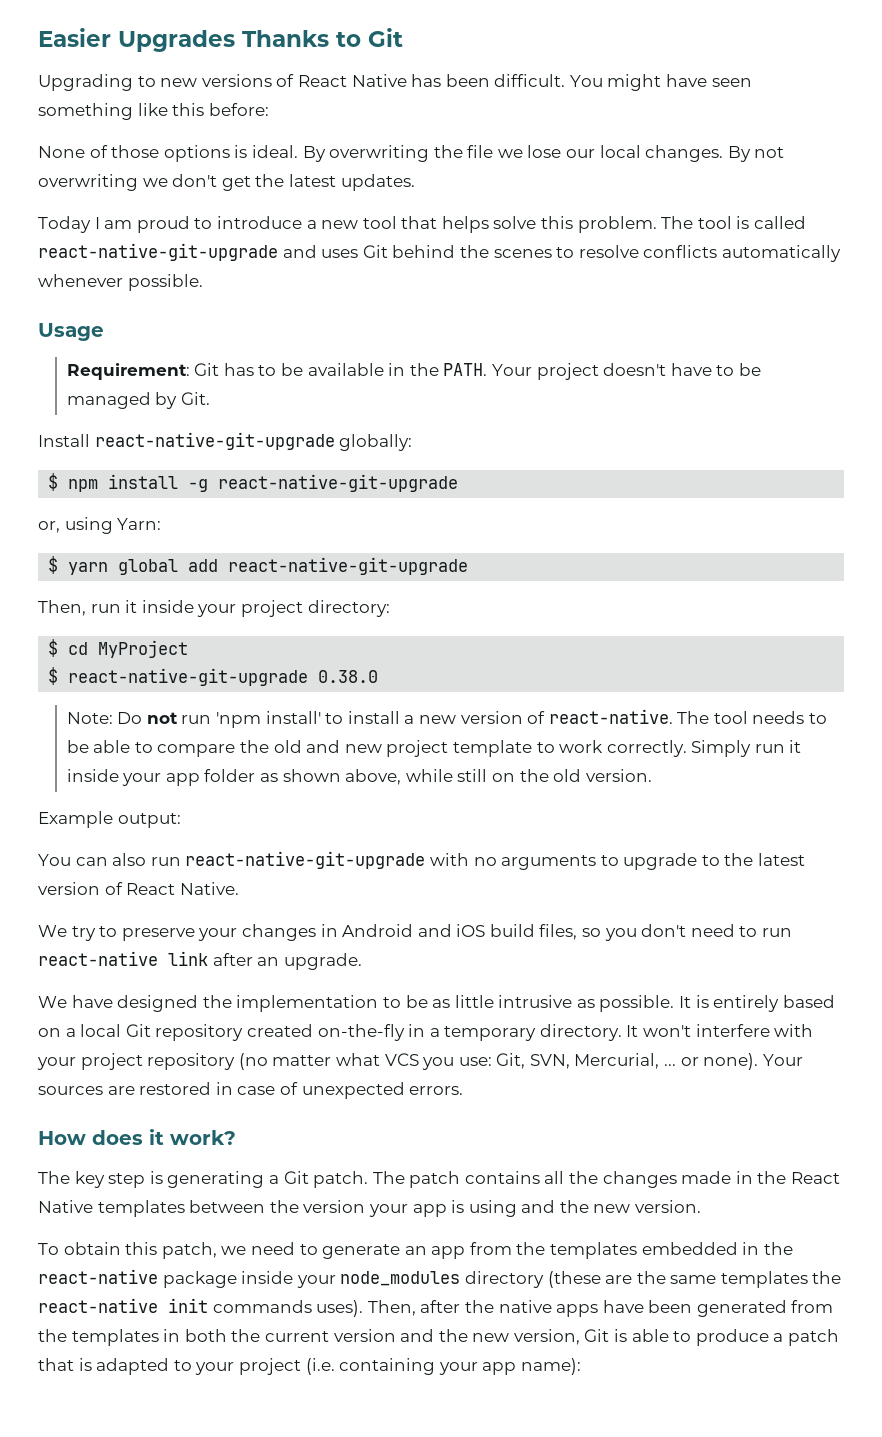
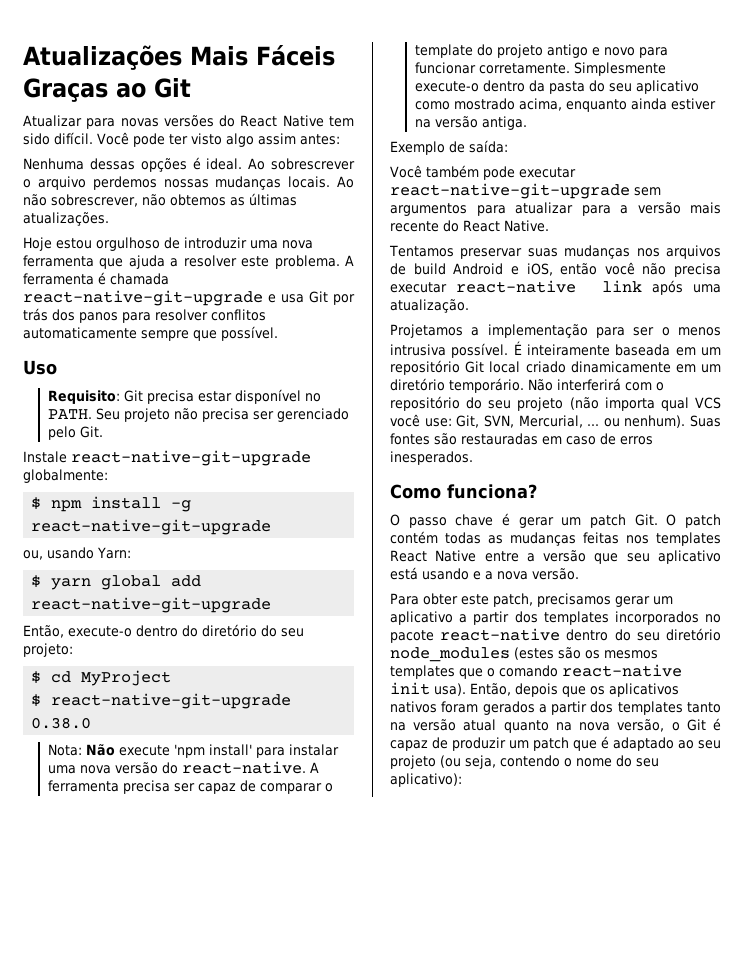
[38,28,403,52] [38,74,752,91] [38,103,269,120] [38,145,785,162] [38,174,415,191] [38,216,807,233] [38,243,841,262] [38,274,203,291] [38,323,104,341] [66,363,761,380] [66,392,210,409] [38,432,413,451] Easier Upgrades Thanks to Git // Upgrading to new versions of React Native has been difficult. You might have seen something like this before: // None of those options is ideal. By overwriting the file we lose our local changes. By not overwriting we don't get the latest updates. // Today I am proud to introduce a new tool that helps solve this problem. The tool is called react-native-git-upgrade and uses Git behind the scenes to resolve conflicts automatically whenever possible. // Usage // Requirement: Git has to be available in the PATH. Your project doesn't have to be managed by Git. // Install react-native-git-upgrade globally: -> [23,45,335,70] [23,78,191,102] [23,115,354,129] [23,132,340,147] [23,157,355,172] [23,176,354,190] [23,193,297,207] [23,212,109,226] [23,237,313,251] [23,255,354,269] [23,272,169,285] [23,290,355,306] [23,308,266,323] [23,326,278,341] [23,360,57,375] [47,389,321,404] [47,408,349,422] [47,426,103,440] [23,450,311,466] [23,469,108,483] Atualizações Mais Fáceis Graças ao Git // Atualizar para novas versões do React Native tem sido difícil. Você pode ter visto algo assim antes: // Nenhuma dessas opções é ideal. Ao sobrescrever o arquivo perdemos nossas mudanças locais. Ao não sobrescrever, não obtemos as últimas atualizações. // Hoje estou orgulhoso de introduzir uma nova ferramenta que ajuda a resolver este problema. A ferramenta é chamada react-native-git-upgrade e usa Git por trás dos panos para resolver conflitos automaticamente sempre que possível. // Uso // Requisito: Git precisa estar disponível no PATH. Seu projeto não precisa ser gerenciado pelo Git. // Instale react-native-git-upgrade globalmente:
[38,517,113,534] or, using -> [23,547,94,560] ou, usando
[38,600,390,617] Then, run it inside your project directory: -> [23,624,304,638] [23,643,73,657] Então, execute-o dentro do diretório do seu projeto:
[66,709,828,728] [66,740,802,757] [66,769,652,786] [38,811,181,828] [38,851,806,870] [38,882,239,895] [38,924,793,941] [38,951,362,970] [38,995,835,1012] [38,1024,814,1041] [37,1053,455,1070] Note: Do not run 'npm install' to install a new version of react-native. The tool needs to be able to compare the old and new project template to work correctly. Simply run it inside your app folder as shown above, while still on the old version. // Example output: // You can also run react-native-git-upgrade with no arguments to upgrade to the latest version of React Native. // We try to preserve your changes in Android and iOS build files, so you don't need to run react-native link after an upgrade. // We have designed the implementation to be as little intrusive as possible. It is entirely based on a local Git repository created on-the-fly in a temporary directory. It won't interfere with your project repository (no matter what VCS you -> [47,744,339,758] [47,761,319,774] [47,780,333,794] [414,44,668,58] [414,62,666,76] [414,80,699,94] [414,98,716,112] [414,116,527,130] [390,140,508,155] [390,165,576,180] [390,183,661,199] [390,202,721,216] [390,220,549,232] [389,245,721,259] [390,262,721,277] [390,280,721,295] [390,299,469,313] [390,324,721,338] [390,341,721,358] [390,360,721,375] [390,378,664,393] [390,396,721,411] [390,414,420,427] Nota: Não execute 'npm install' para instalar uma nova versão do react-native. A ferramenta precisa ser capaz de comparar o template do projeto antigo e novo para funcionar corretamente. Simplesmente execute-o dentro da pasta do seu aplicativo como mostrado acima, enquanto ainda estiver na versão antiga. // Exemplo de saída: // Você também pode executar react-native-git-upgrade sem argumentos para atualizar para a versão mais recente do React Native. // Tentamos preservar suas mudanças nos arquivos de build Android e iOS, então você não precisa executar react-native link após uma atualização. // Projetamos a implementação para ser o menos intrusiva possível. É inteiramente baseada em um repositório Git local criado dinamicamente em um diretório temporário. Não interferirá com o repositório do seu projeto (não importa qual VCS você
[680,1053,803,1070] [38,1082,464,1099] [38,1129,236,1145] [38,1171,841,1188] [38,1200,702,1217] [38,1242,793,1259] [38,1269,842,1288] [38,1298,834,1317] [38,1329,840,1346] [38,1358,581,1375] or none). Your sources are restored in case of unexpected errors. // How does it work? // The key step is generating a Git patch. The patch contains all the changes made in the React Native templates between the version your app is using and the new version. // To obtain this patch, we need to generate an app from the templates embedded in the react-native package inside your node_modules directory (these are the same templates the react-native init commands uses). Then, after the native apps have been generated from the templates in both the current version and the new version, Git is able to produce a patch that is adapted to your project (i.e. containing your app name): -> [603,415,721,428] [390,433,653,445] [390,451,473,465] [390,484,537,499] [390,513,721,528] [390,531,721,546] [390,550,721,564] [390,567,579,580] [390,593,673,607] [390,611,721,625] [390,628,721,643] [390,647,658,662] [390,664,682,679] [390,682,679,697] [390,701,721,715] [390,718,721,733] [390,736,721,751] [390,755,659,769] [390,773,462,787] ou nenhum). Suas fontes são restauradas em caso de erros inesperados. // Como funciona? // O passo chave é gerar um patch Git. O patch contém todas as mudanças feitas nos templates React Native entre a versão que seu aplicativo está usando e a nova versão. // Para obter este patch, precisamos gerar um aplicativo a partir dos templates incorporados no pacote react-native dentro do seu diretório node_modules (estes são os mesmos templates que o comando react-native init usa). Então, depois que os aplicativos nativos foram gerados a partir dos templates tanto na versão atual quanto na nova versão, o Git é capaz de produzir um patch que é adaptado ao seu projeto (ou seja, contendo o nome do seu aplicativo):

